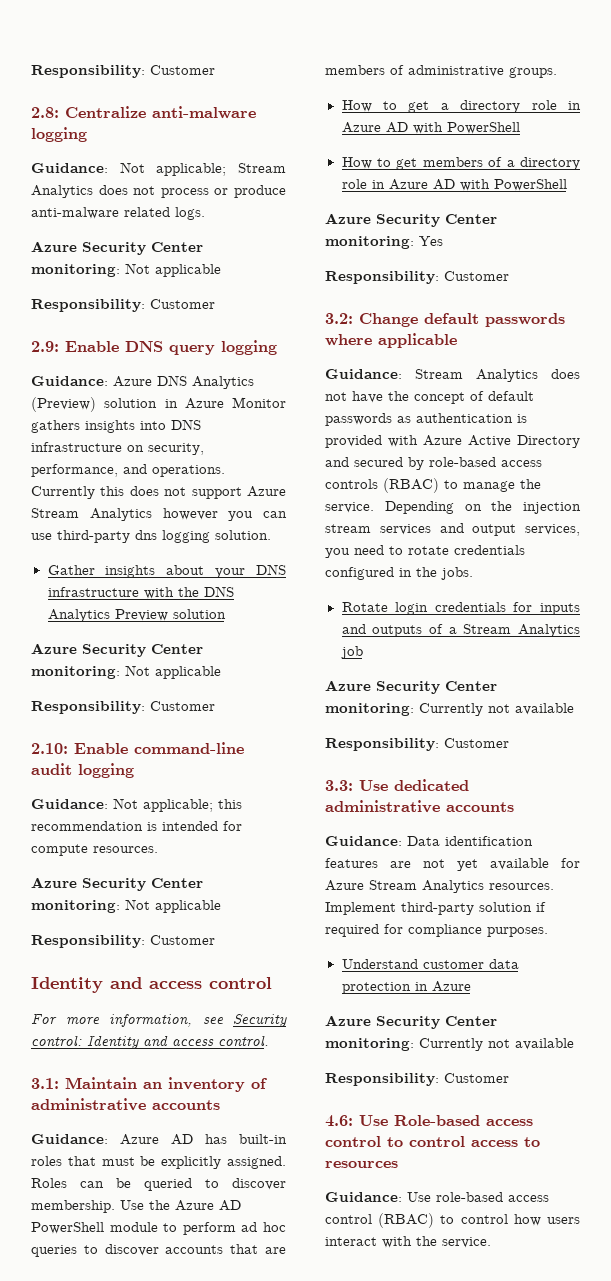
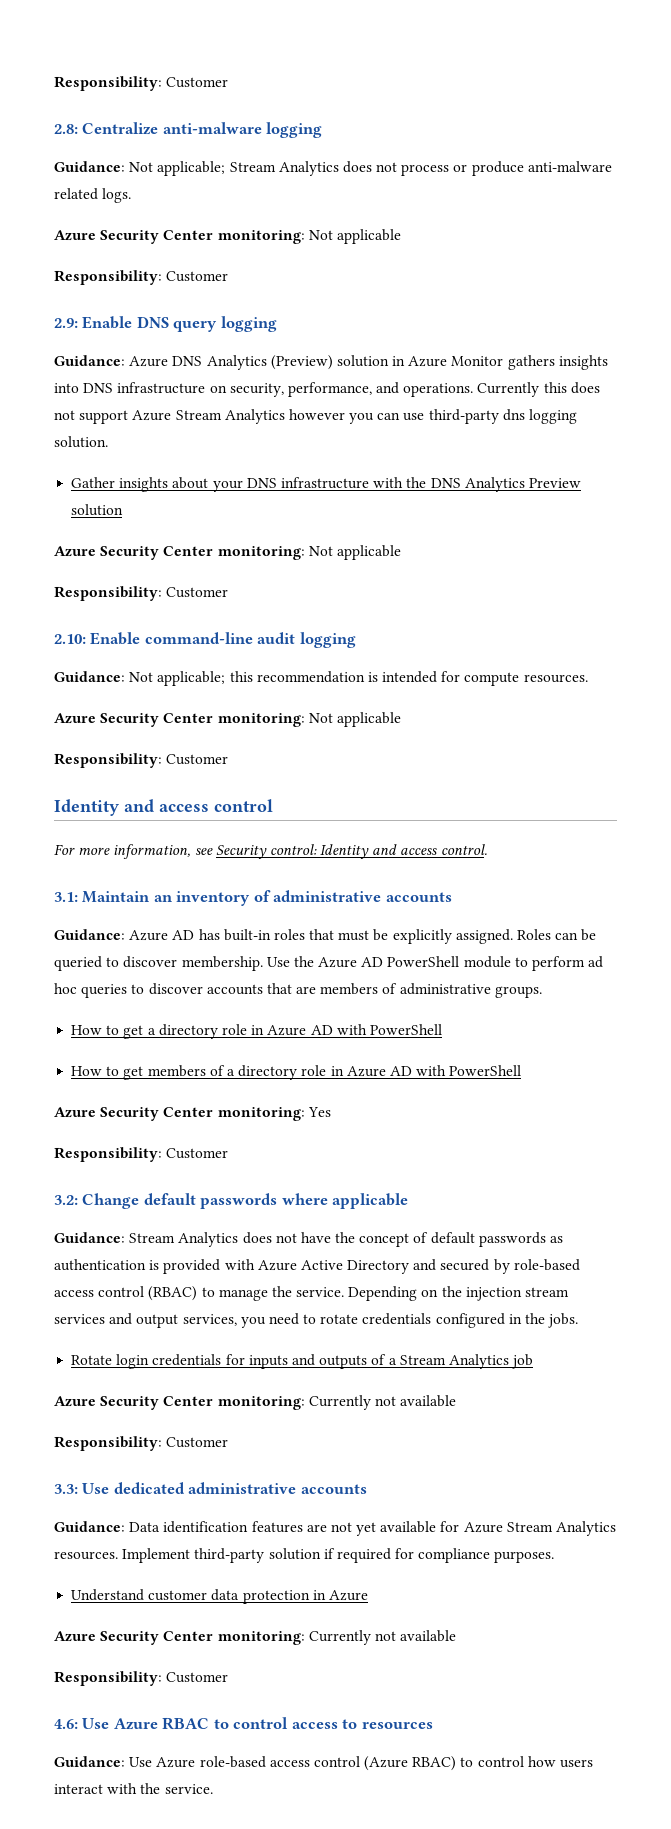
[325,479,378,489] controls -> [98,1286,145,1297] control
[394,1115,533,1126] [325,1136,381,1147] Role-based access control -> [113,1717,210,1730] Azure RBAC
[436,1192,549,1202] [325,1213,435,1228] role-based access control (RBAC) -> [156,1756,457,1771] Azure role-based access control (Azure RBAC)

